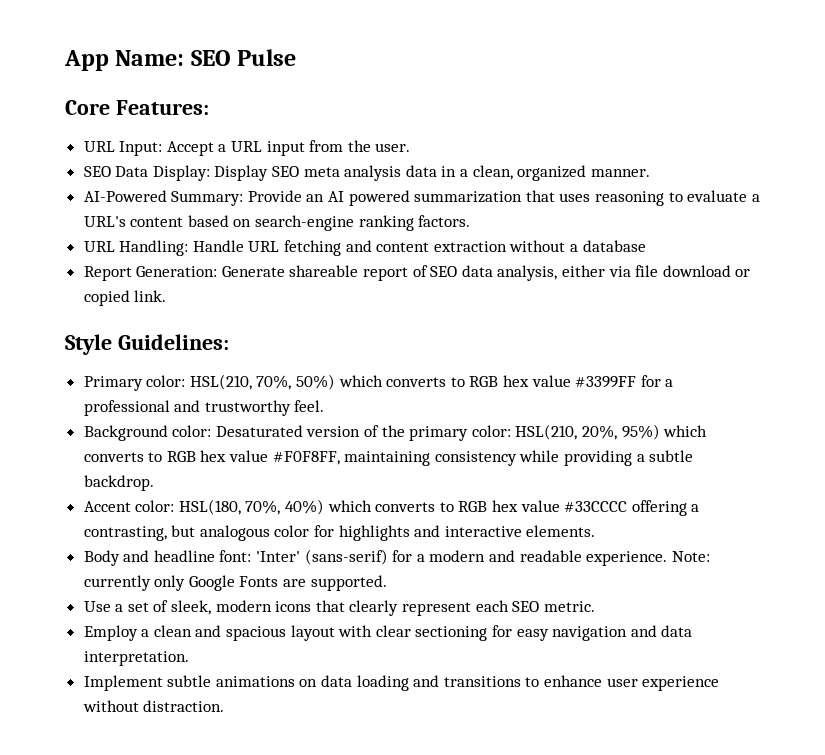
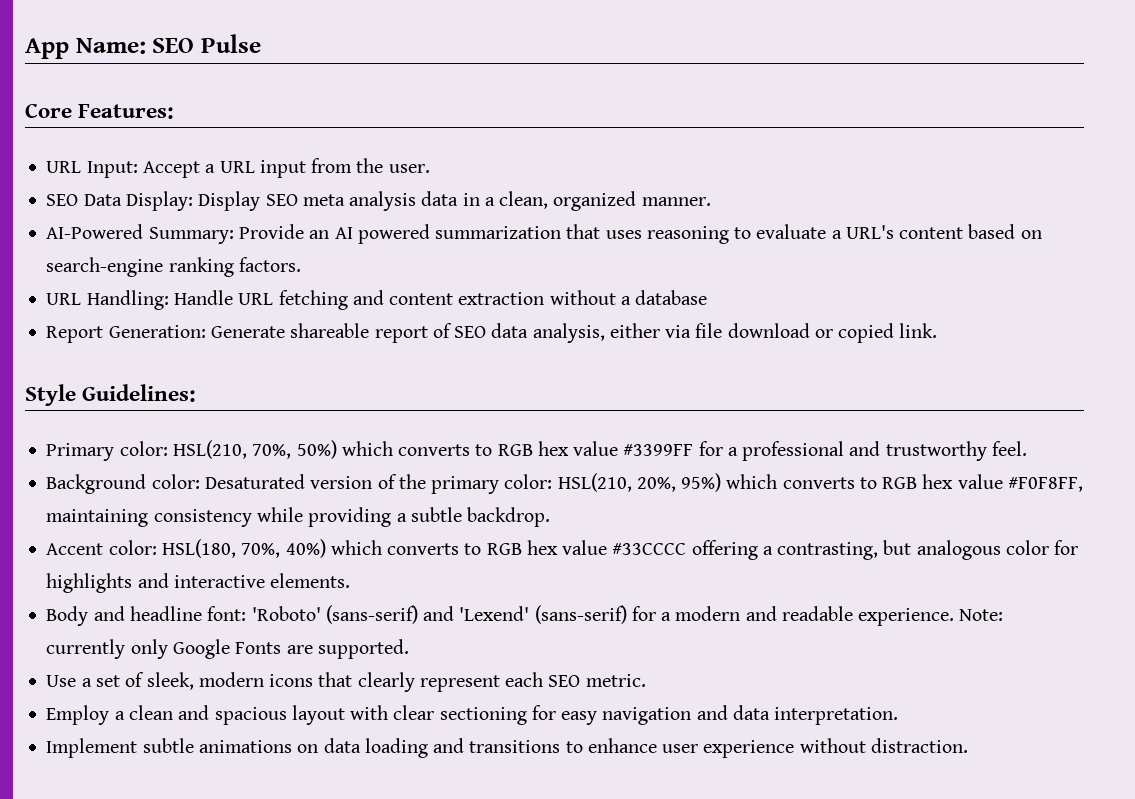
[256,551,301,562] 'Inter' -> [251,605,530,624] 'Roboto' (sans-serif) and 'Lexend'

